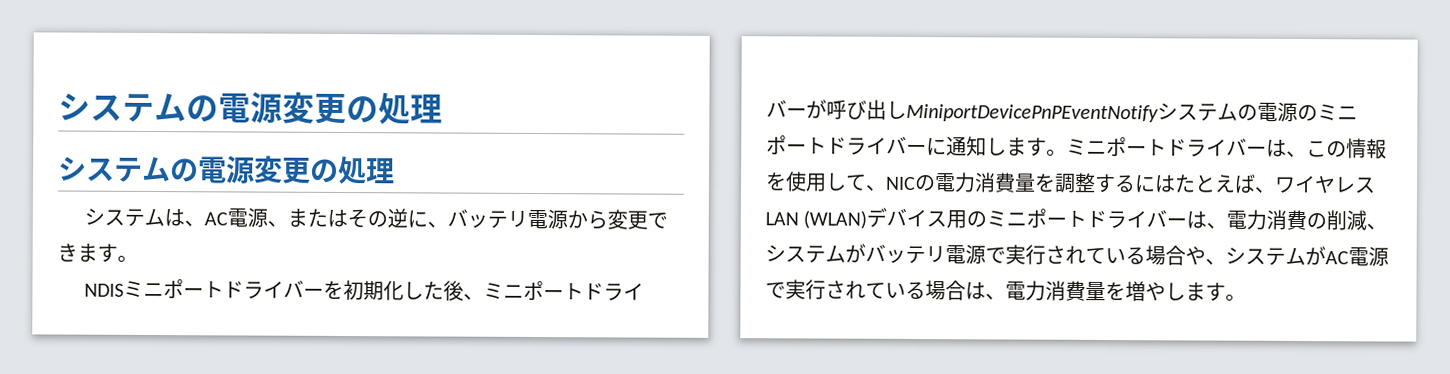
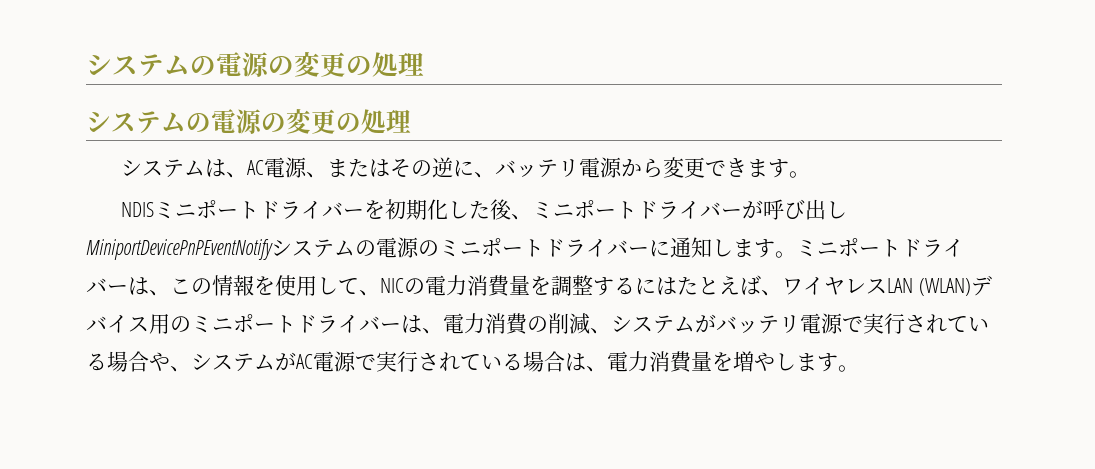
[58,91,283,124] システムの電源 -> [86,52,294,77] システムの電源の
(255, 169) none -> [261,113,286,132] の

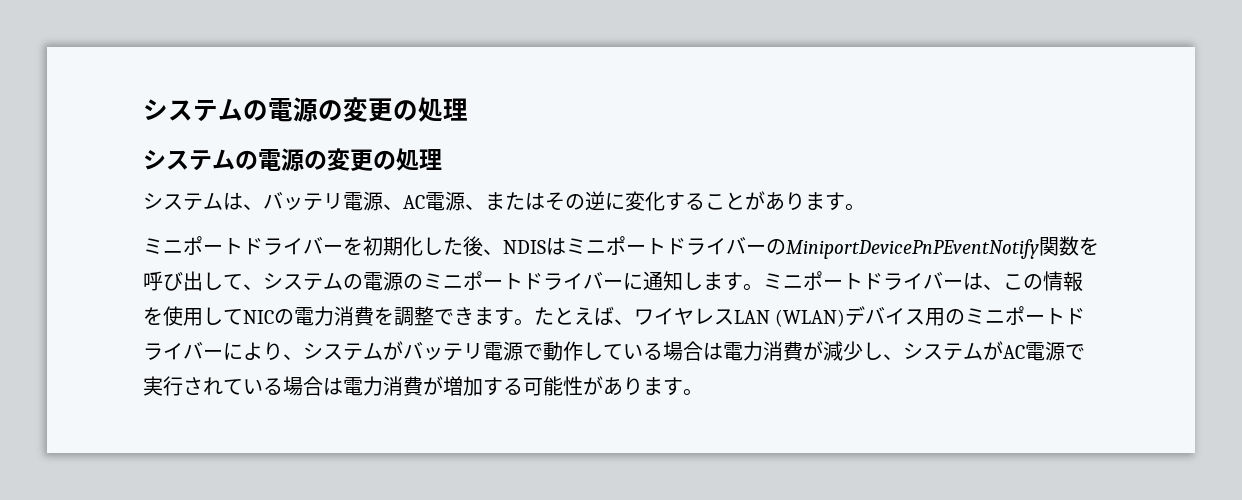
(247, 175) none -> [263,191,403,211] バッテリ電源、
[473,157,747,178] 、バッテリ電源から変更でき -> [625,191,805,211] 変化することがあり
[120,202,154,217] NDIS -> (865, 207) none
[531,200,763,219] ミニポートドライバーが -> [503,236,1099,259] NDISはミニポートドライバーのMiniportDevicePnPEventNotify関数を
[86,239,273,260] MiniportDevicePnPEventNotify -> [223,274,263,290] て、
[359,290,380,296] 、 -> (243, 317) none
[509,275,677,296] 量を調整するには -> [374,306,534,326] を調整できます。
[401,313,590,335] は、電力消費の削減 -> [223,342,283,361] により
[863,313,989,334] [86,351,170,372] 実行されている場合や -> [543,341,883,361] 動作している場合は電力消費が減少し
[586,351,796,373] 、電力消費量を増やし -> [343,376,643,396] 電力消費が増加する可能性があり

